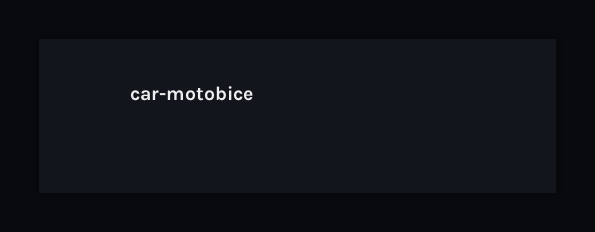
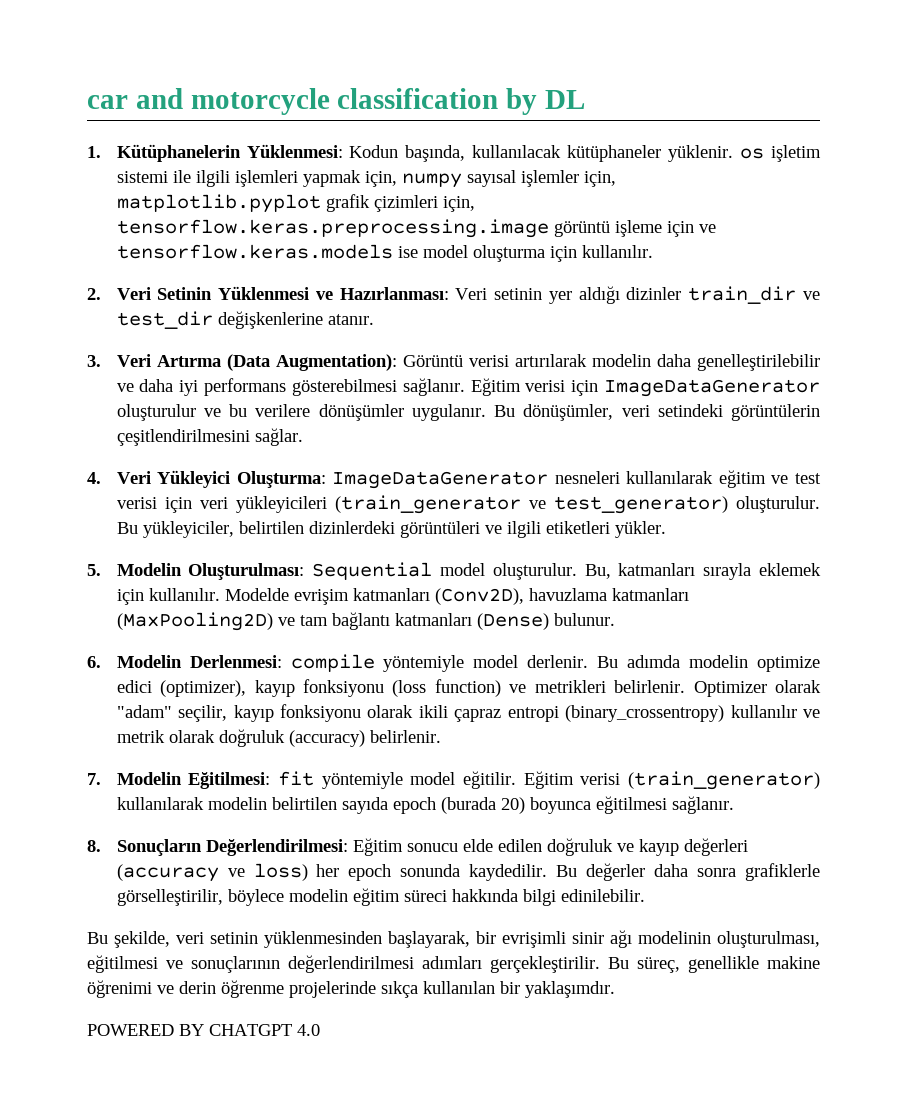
[130,86,253,101] car-motobice -> [87,88,586,115] [87,144,821,162] [116,170,616,188] [116,194,475,213] [116,219,716,238] [116,244,653,262] [87,286,820,304] [116,311,374,329] [87,354,821,371] [116,378,820,397] [116,404,821,421] [116,428,303,446] [87,470,821,489] [116,495,820,514] [116,521,666,538] [87,562,821,580] [116,588,689,605] [116,612,615,631] [87,654,821,672] [116,679,821,697] [116,704,820,722] [116,729,441,747] [87,771,820,790] [116,796,734,814] [87,838,748,856] [116,863,820,882] [116,888,645,906] [87,930,820,948] [87,955,820,973] [87,980,615,998] [87,1024,320,1036] car and motorcycle classification by DL // 1. Kütüphanelerin Yüklenmesi: Kodun başında, kullanılacak kütüphaneler yüklenir. os işletim sistemi ile ilgili işlemleri yapmak için, numpy sayısal işlemler için, matplotlib.pyplot grafik çizimleri için, tensorflow.keras.preprocessing.image görüntü işleme için ve tensorflow.keras.models ise model oluşturma için kullanılır. // 2. Veri Setinin Yüklenmesi ve Hazırlanması: Veri setinin yer aldığı dizinler train_dir ve test_dir değişkenlerine atanır. // 3. Veri Artırma (Data Augmentation): Görüntü verisi artırılarak modelin daha genelleştirilebilir ve daha iyi performans gösterebilmesi sağlanır. Eğitim verisi için ImageDataGenerator oluşturulur ve bu verilere dönüşümler uygulanır. Bu dönüşümler, veri setindeki görüntülerin çeşitlendirilmesini sağlar. // 4. Veri Yükleyici Oluşturma: ImageDataGenerator nesneleri kullanılarak eğitim ve test verisi için veri yükleyicileri (train_generator ve test_generator) oluşturulur. Bu yükleyiciler, belirtilen dizinlerdeki görüntüleri ve ilgili etiketleri yükler. // 5. Modelin Oluşturulması: Sequential model oluşturulur. Bu, katmanları sırayla eklemek için kullanılır. Modelde evrişim katmanları (Conv2D), havuzlama katmanları (MaxPooling2D) ve tam bağlantı katmanları (Dense) bulunur. // 6. Modelin Derlenmesi: compile yöntemiyle model derlenir. Bu adımda modelin optimize edici (optimizer), kayıp fonksiyonu (loss function) ve metrikleri belirlenir. Optimizer olarak "adam" seçilir, kayıp fonksiyonu olarak ikili çapraz entropi (binary_crossentropy) kullanılır ve metrik olarak doğruluk (accuracy) belirlenir. // 7. Modelin Eğitilmesi: fit yöntemiyle model eğitilir. Eğitim verisi (train_generator) kullanılarak modelin belirtilen sayıda epoch (burada 20) boyunca eğitilmesi sağlanır. // 8. Sonuçların Değerlendirilmesi: Eğitim sonucu elde edilen doğruluk ve kayıp değerleri (accuracy ve loss) her epoch sonunda kaydedilir. Bu değerler daha sonra grafiklerle görselleştirilir, böylece modelin eğitim süreci hakkında bilgi edinilebilir. // Bu şekilde, veri setinin yüklenmesinden başlayarak, bir evrişimli sinir ağı modelinin oluşturulması, eğitilmesi ve sonuçlarının değerlendirilmesi adımları gerçekleştirilir. Bu süreç, genellikle makine öğrenimi ve derin öğrenme projelerinde sıkça kullanılan bir yaklaşımdır. // POWERED BY CHATGPT 4.0

